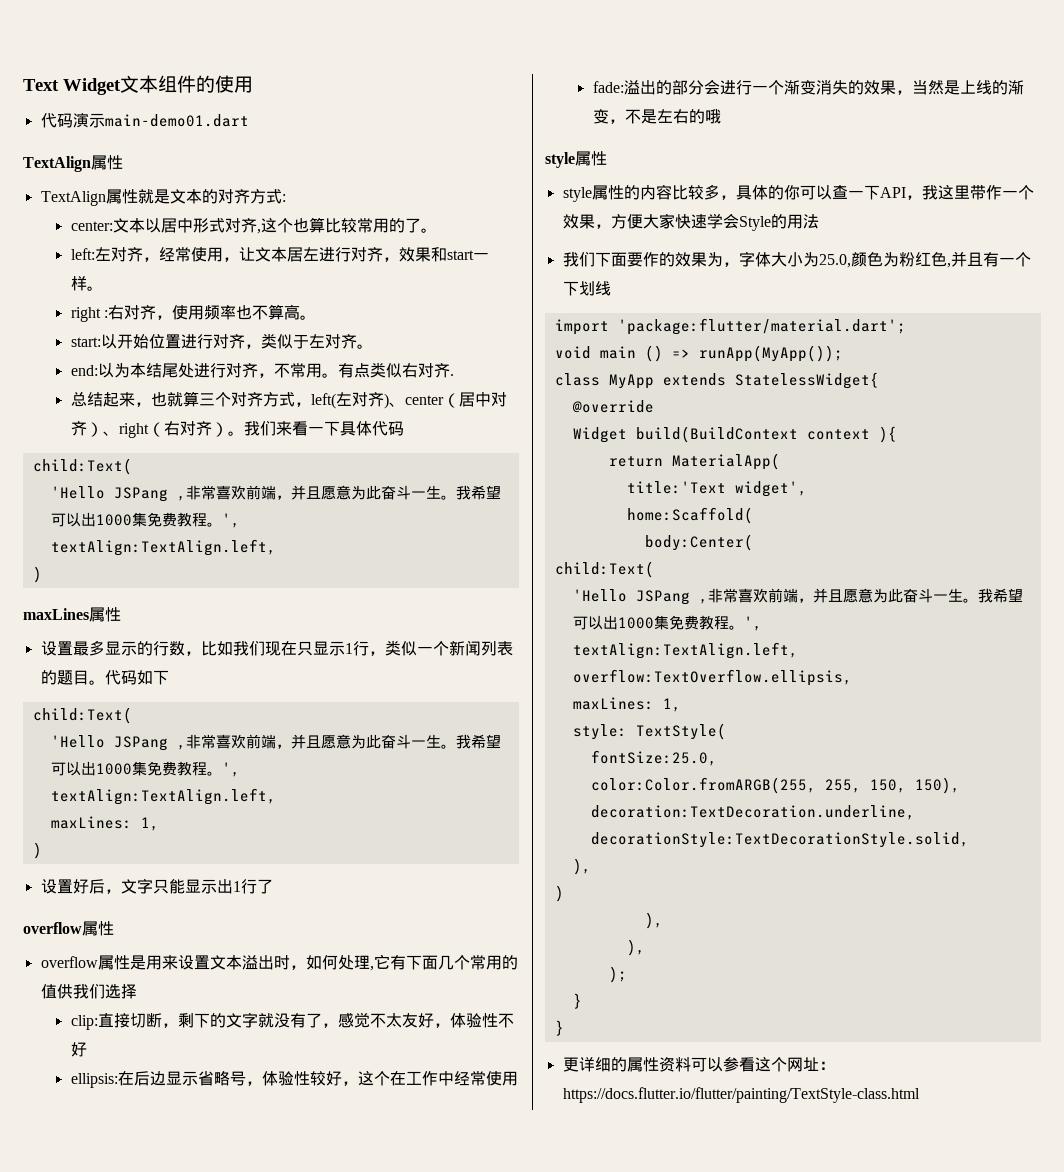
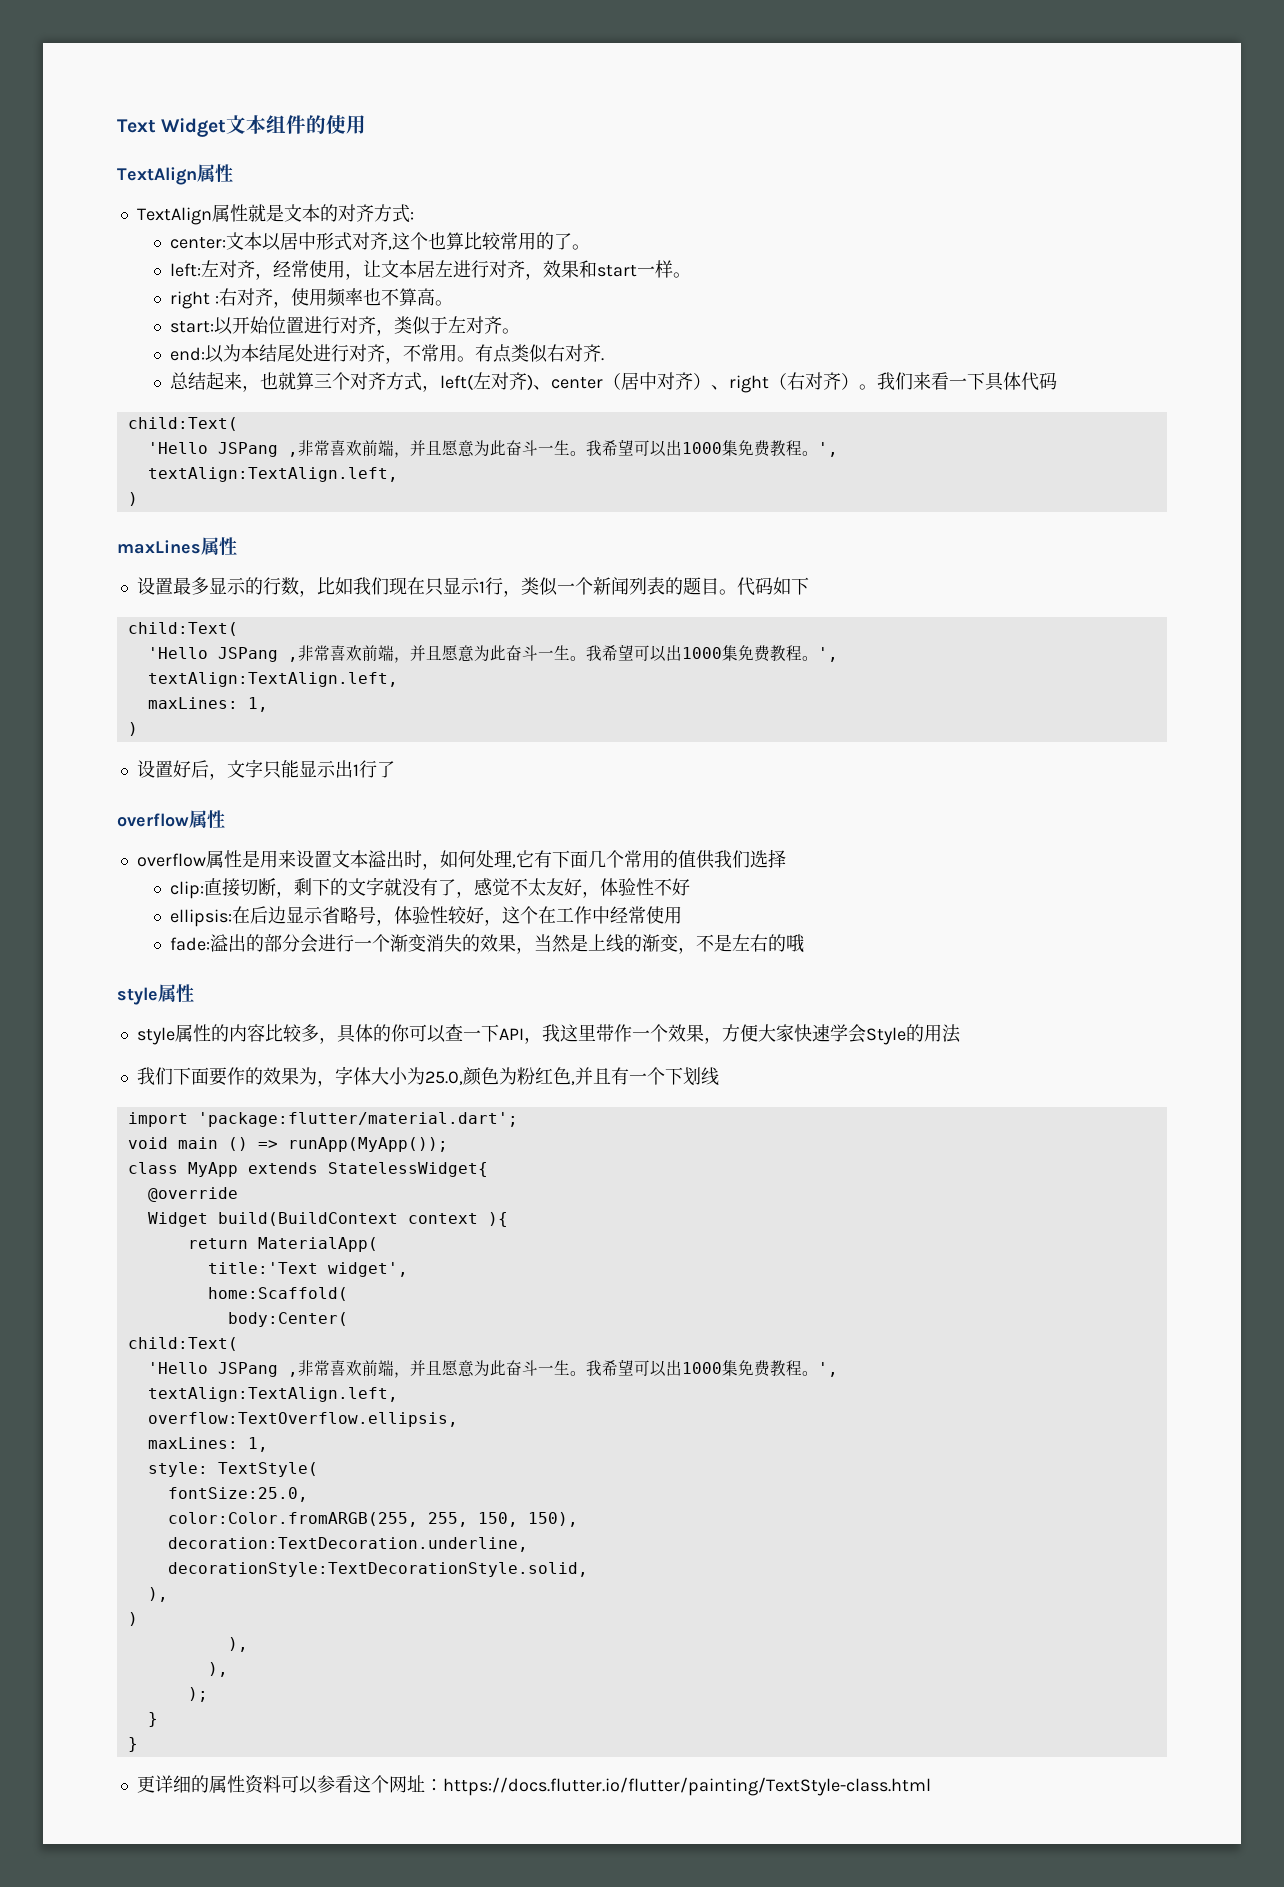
[40,113,249,128] // 代码演示main-demo01.dart -> (367, 124) none

